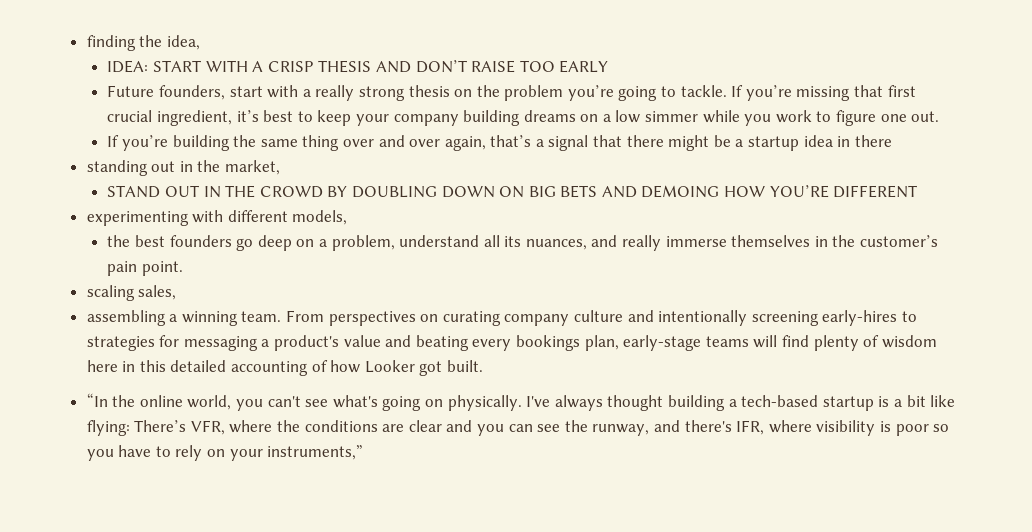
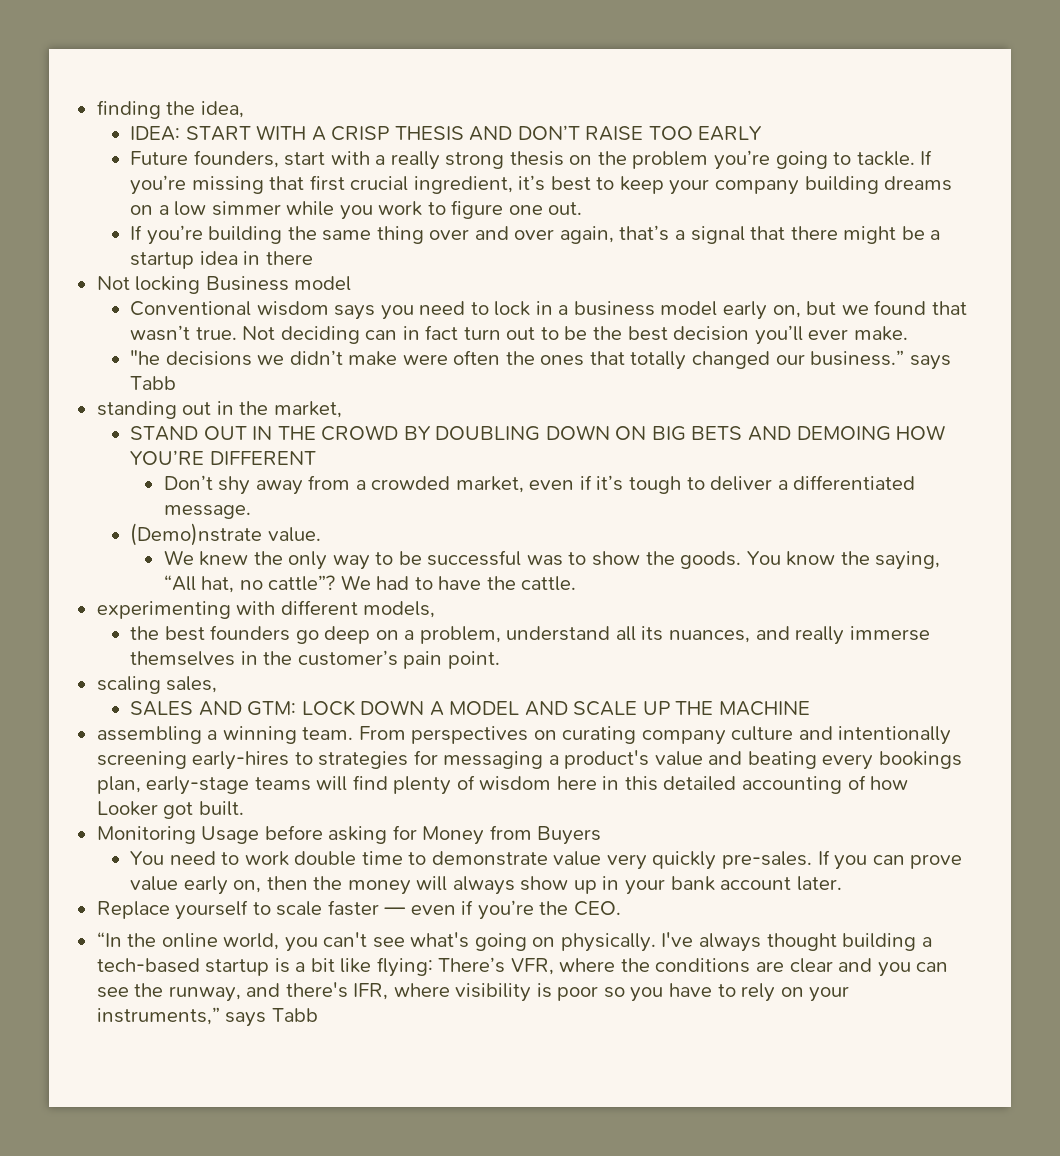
(892, 141) none -> [96,276,352,294] [130,300,967,320] [130,325,908,345] [130,350,951,370] [130,376,177,390] // Not locking Business model // Conventional wisdom says you need to lock in a business model early on, but we found that wasn’t true. Not deciding can in fact turn out to be the best decision you’ll ever make. // "he decisions we didn’t make were often the ones that totally changed our business.” says Tabb
(918, 191) none -> [163,475,916,495] [163,505,251,519] [130,523,321,546] [163,550,941,570] [163,575,577,593] // Don’t shy away from a crowded market, even if it’s tough to deliver a differentiated message. // (Demo)nstrate value. // We knew the only way to be successful was to show the goods. You know the saying, “All hat, no cattle”? We had to have the cattle.
(177, 292) none -> [130,700,810,716] // SALES AND GTM: LOCK DOWN A MODEL AND SCALE UP THE MACHINE
(484, 366) none -> [96,825,602,845] [130,850,963,870] [130,876,842,895] [96,900,621,920] // Monitoring Usage before asking for Money from Buyers // You need to work double time to demonstrate value very quickly pre-sales. If you can prove value early on, then the money will always show up in your bank account later. // Replace yourself to scale faster — even if you’re the CEO.
(364, 452) none -> [225,1008,318,1027] says Tabb

